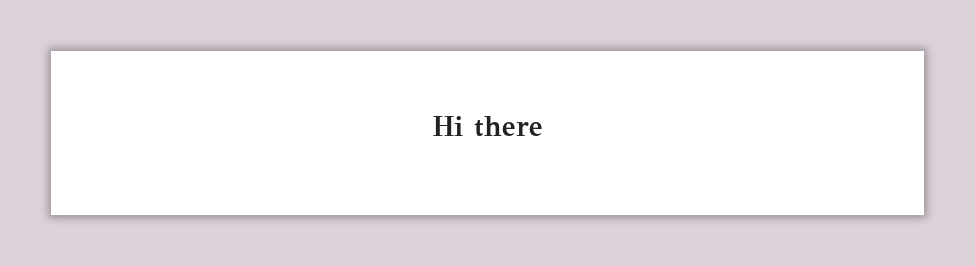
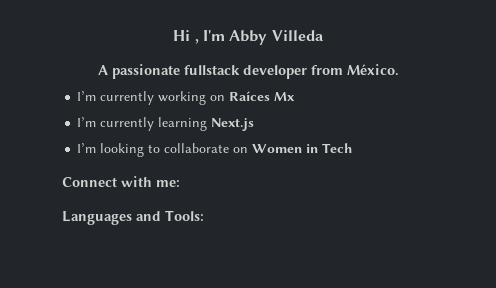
[474,116,543,137] there -> [194,30,324,45] [97,64,399,79] [77,91,296,105] [77,117,255,131] [77,143,353,157] [62,176,180,187] [62,210,204,225] , I'm Abby Villeda // A passionate fullstack developer from México. // I’m currently working on Raíces Mx // I’m currently learning Next.js // I’m looking to collaborate on Women in Tech // Connect with me: // Languages and Tools:

